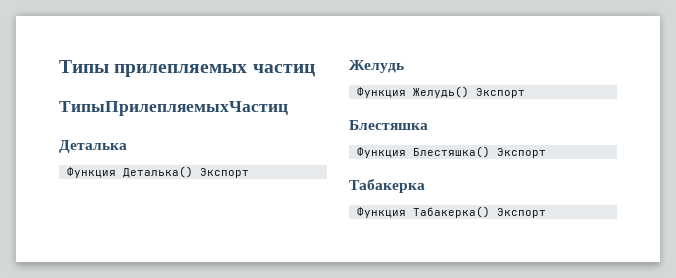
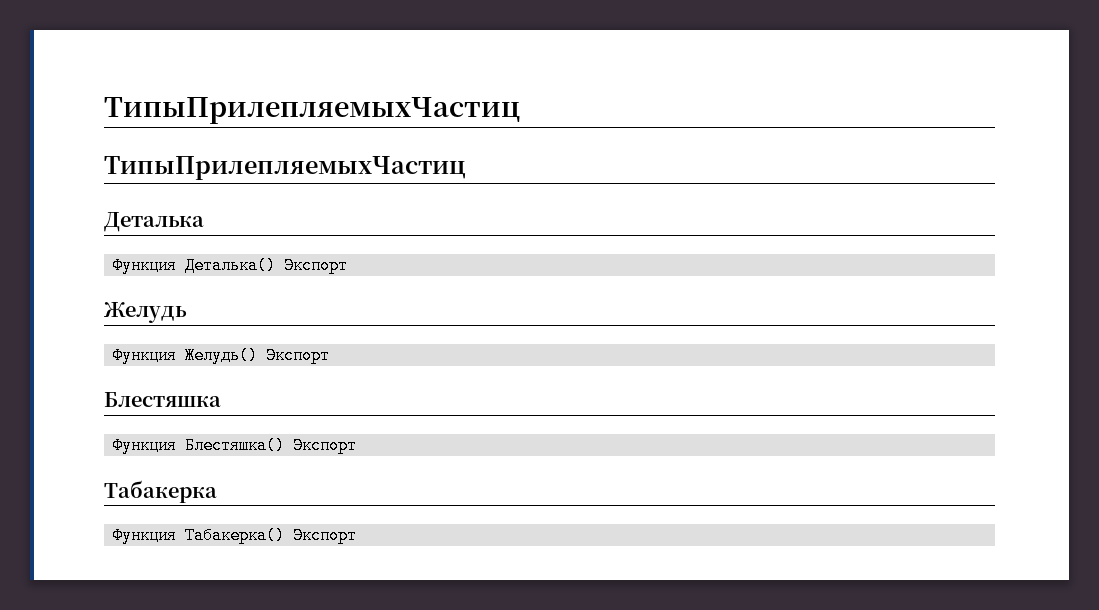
[59,60,315,77] Типы прилепляемых частиц -> [104,97,520,124] ТипыПрилепляемыхЧастиц

